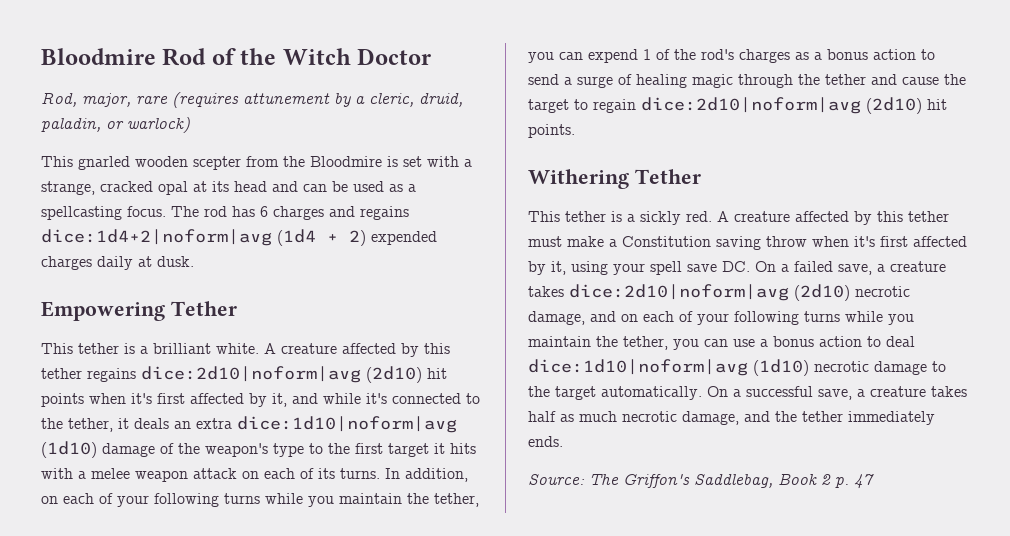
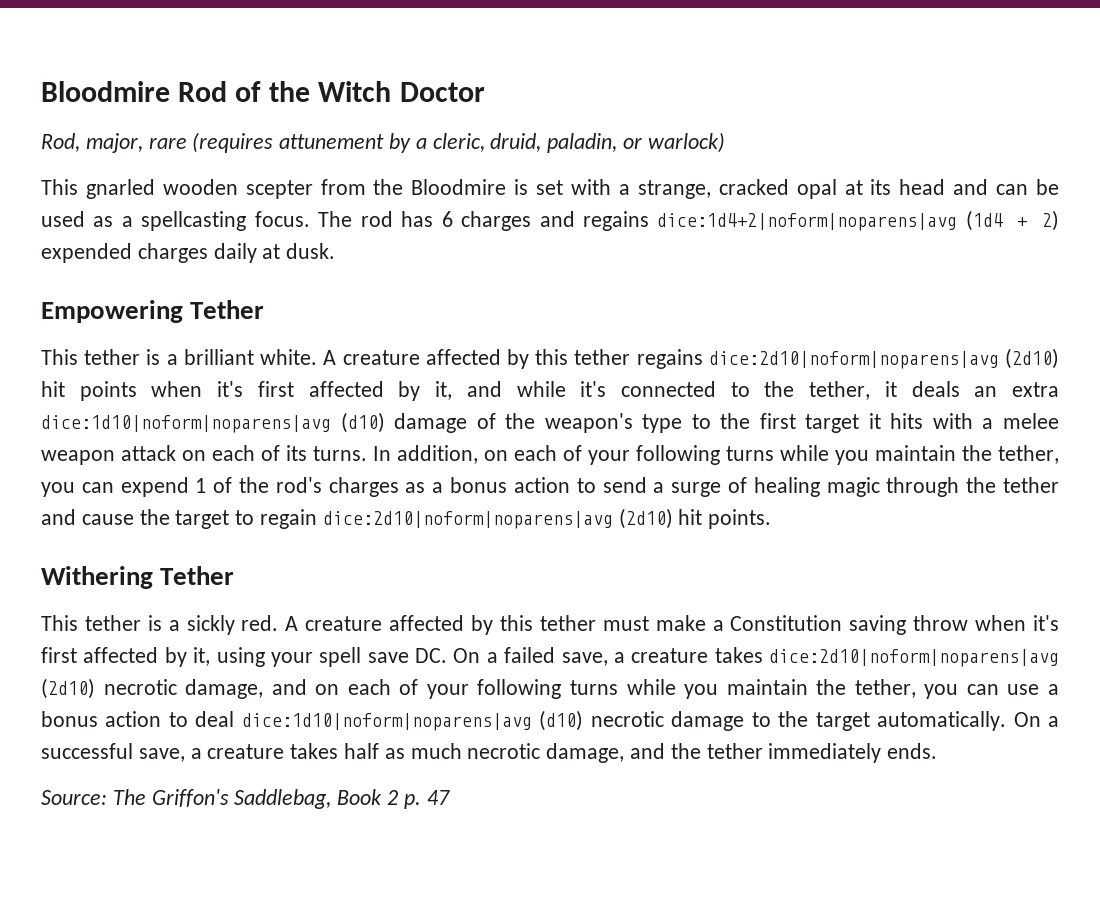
[41,229,272,246] dice:1d4+2|noform|avg -> [657,213,958,231] dice:1d4+2|noform|noparens|avg
[141,366,361,383] dice:2d10|noform|avg -> [708,351,999,369] dice:2d10|noform|noparens|avg
[237,416,457,433] [41,441,97,458] dice:1d10|noform|avg (1d10) -> [41,412,385,433] dice:1d10|noform|noparens|avg (d10)
[641,97,861,114] dice:2d10|noform|avg -> [322,511,613,529] dice:2d10|noform|noparens|avg
[569,284,789,301] dice:2d10|noform|avg -> [769,649,1059,667] dice:2d10|noform|noparens|avg
[528,359,809,376] dice:1d10|noform|avg (1d10) -> [241,710,584,731] dice:1d10|noform|noparens|avg (d10)

